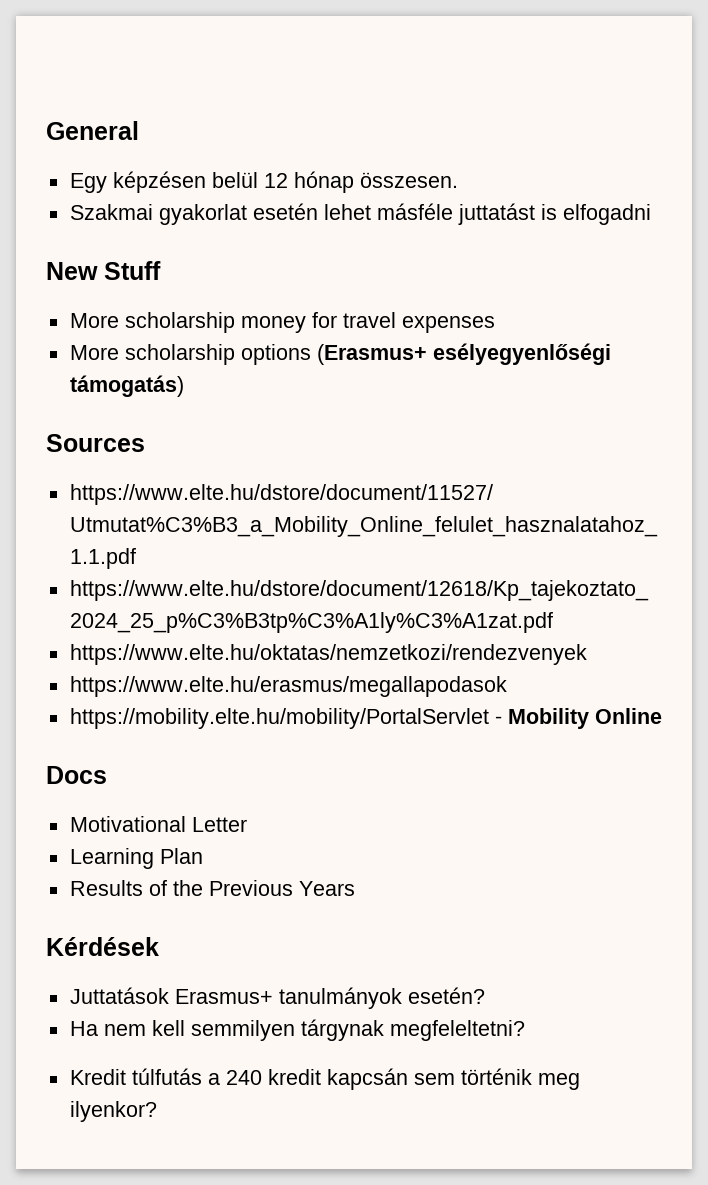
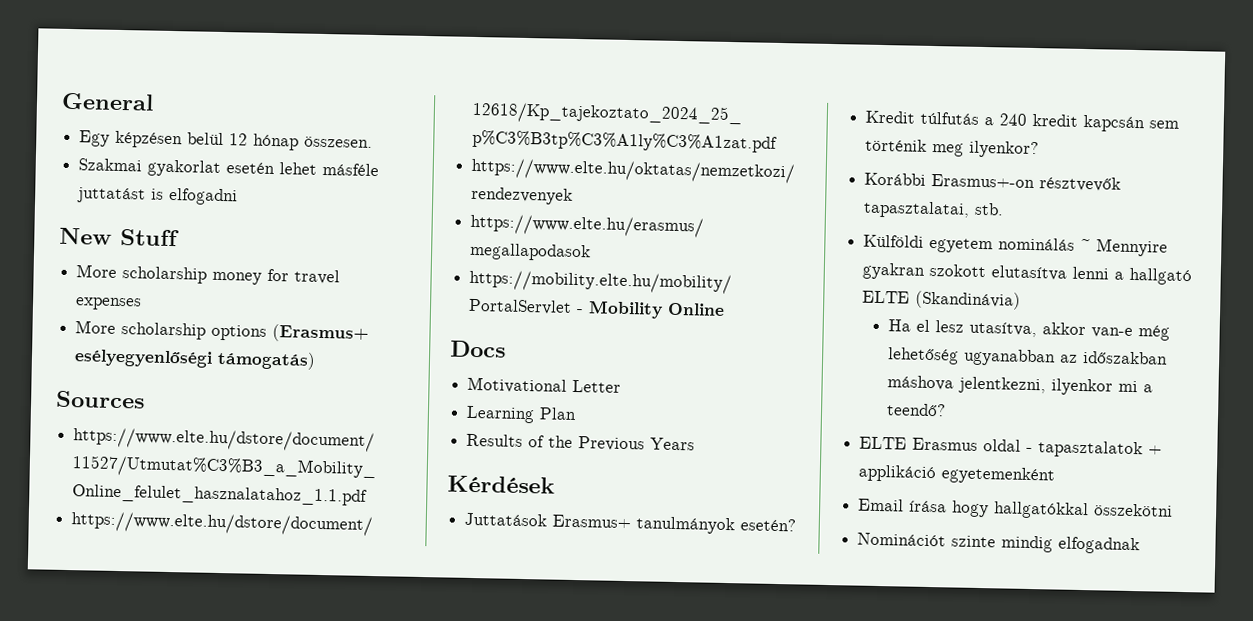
[69,1019,525,1041] // Ha nem kell semmilyen tárgynak megfeleltetni? -> (797, 525) none
(157, 1111) none -> [864,172,1122,192] [863,200,1005,219] [863,234,1169,257] [862,262,1193,286] [862,290,1022,310] [888,319,1171,341] [888,347,1169,367] [887,375,1154,396] [886,403,947,417] [859,436,1163,459] [858,464,1056,485] [858,498,1174,520] [857,532,1141,555] // Korábbi Erasmus+-on résztvevők tapasztalatai, stb. // Külföldi egyetem nominálás ~ Mennyire gyakran szokott elutasítva lenni a hallgató ELTE (Skandinávia) // Ha el lesz utasítva, akkor van-e még lehetőség ugyanabban az időszakban máshova jelentkezni, ilyenkor mi a teendő? // ELTE Erasmus oldal - tapasztalatok + applikáció egyetemenként // Email írása hogy hallgatókkal összekötni // Nominációt szinte mindig elfogadnak

